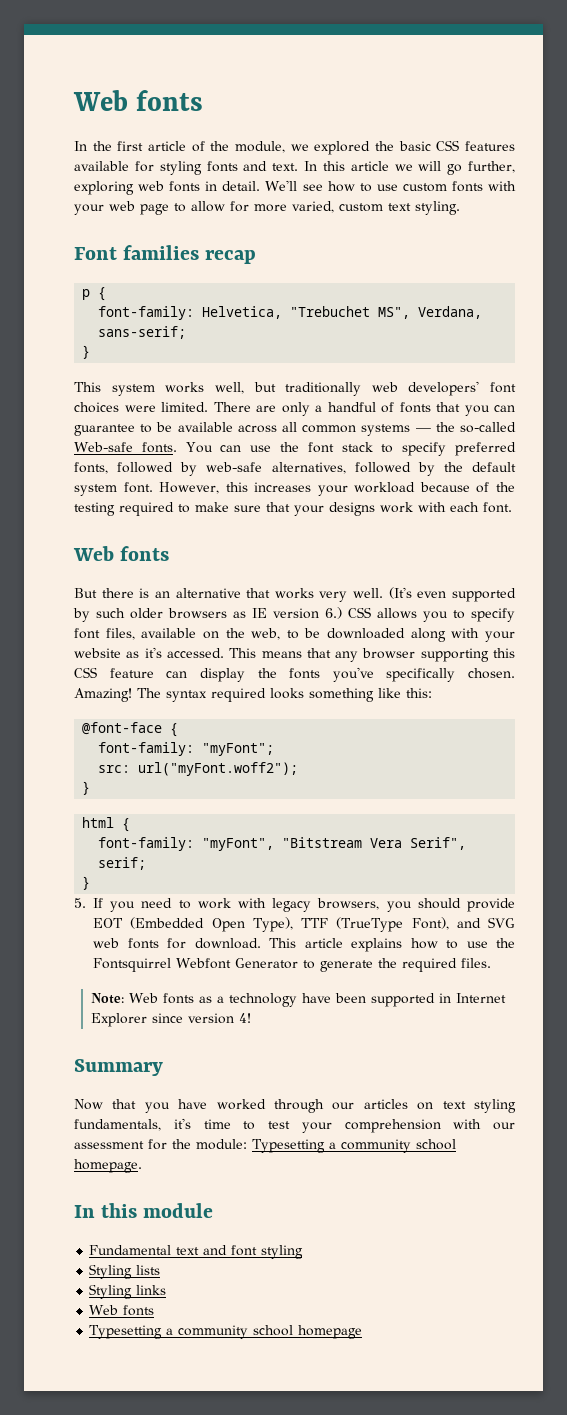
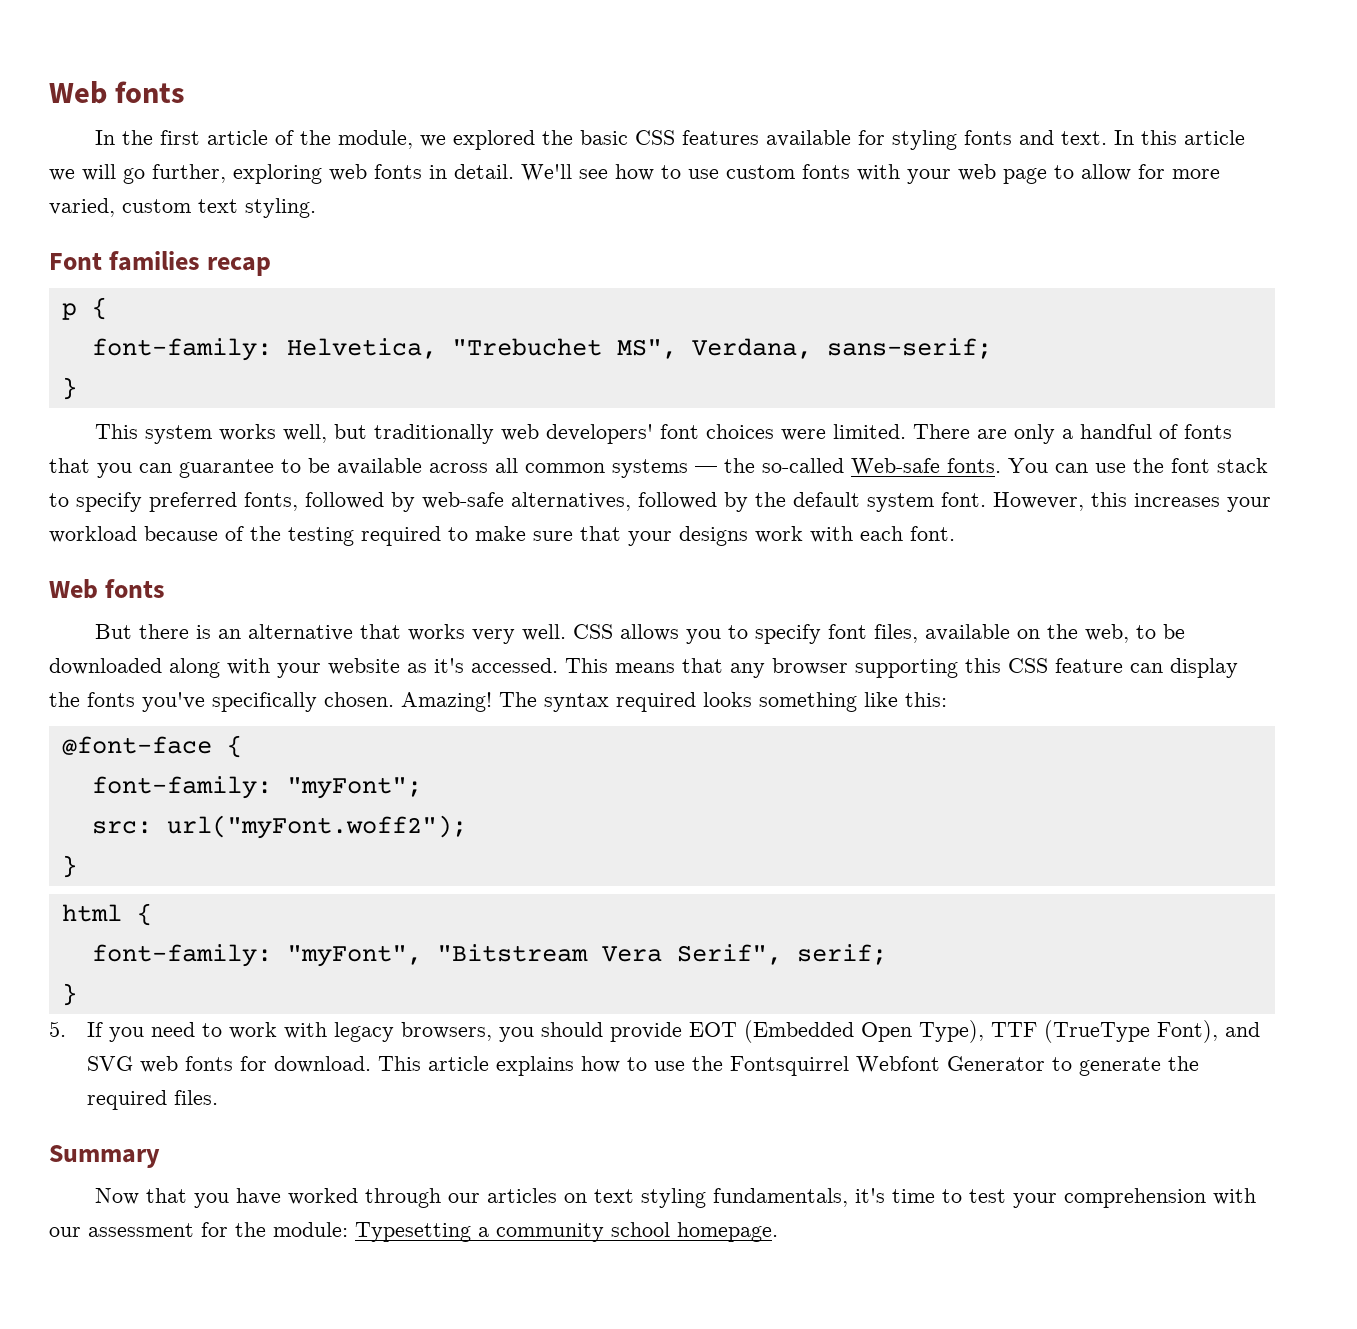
[388,587,516,602] [73,607,342,622] (It's even supported by such older browsers as IE version 6.) -> (566, 632) none
[90,993,506,1007] [90,1013,251,1027] // Note: Web fonts as a technology have been supported in Internet Explorer since version 4! -> (219, 1097) none
[74,1203,214,1218] [89,1245,304,1259] [89,1264,161,1279] [89,1284,167,1299] [89,1305,155,1316] [89,1325,363,1339] // In this module // Fundamental text and font styling // Styling lists // Styling links // Web fonts // Typesetting a community school homepage -> (778, 1232) none

